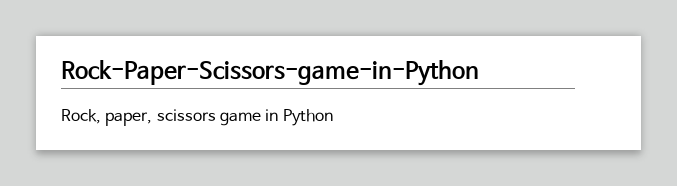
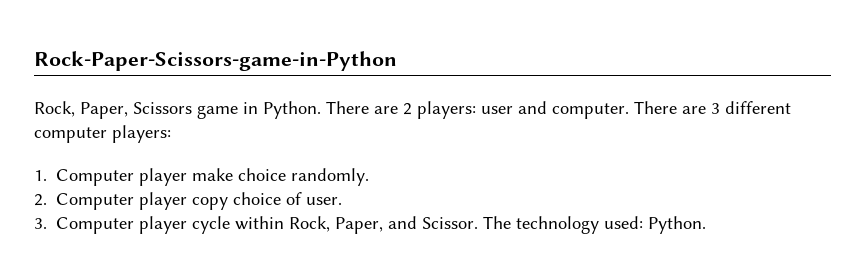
[105,109,333,126] paper, scissors game in Python -> [80,101,791,119] [34,125,171,143] [34,168,370,186] [34,192,343,210] [34,216,707,234] Paper, Scissors game in Python. There are 2 players: user and computer. There are 3 different computer players: // 1. Computer player make choice randomly. // 2. Computer player copy choice of user. // 3. Computer player cycle within Rock, Paper, and Scissor. The technology used: Python.

